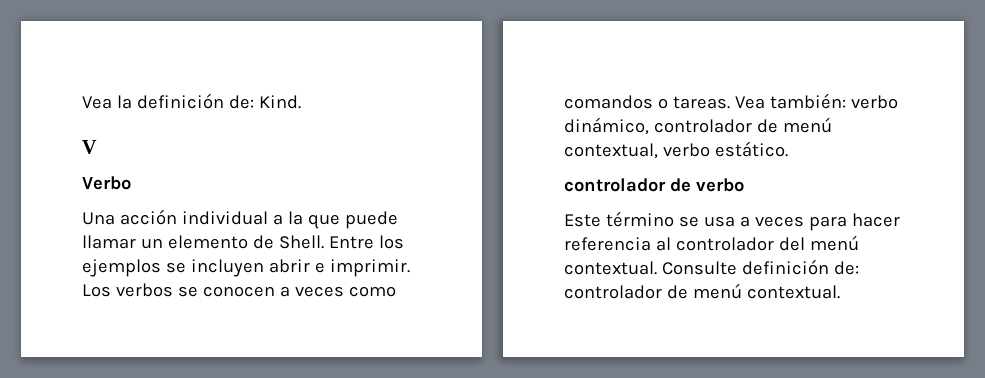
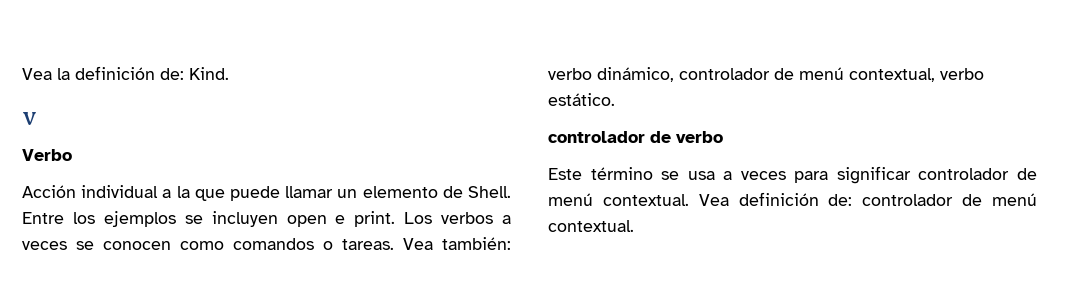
[82,209,177,225] Una acción -> [22,185,76,198] Acción
[268,259,410,277] [82,283,344,297] abrir e imprimir. Los verbos se conocen a veces -> [286,211,511,227] [22,241,171,250] open e print. Los verbos a veces se conocen
[851,213,900,227] [564,235,859,251] [564,261,737,275] hacer referencia al controlador del menú contextual. Consulte -> [836,166,1037,184] [548,193,729,206] significar controlador de menú contextual. Vea

